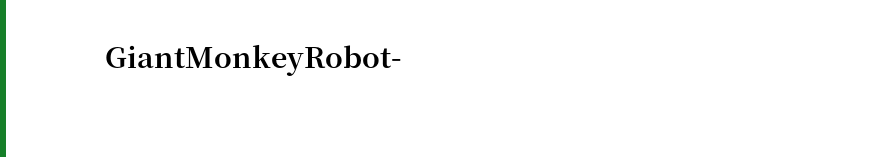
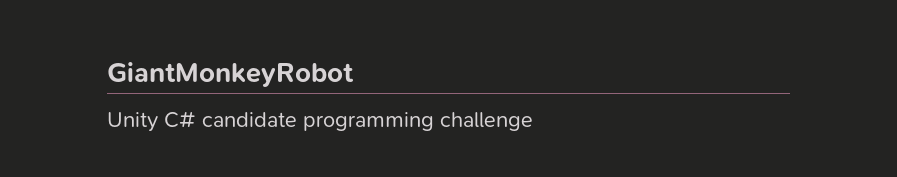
[105,44,402,76] GiantMonkeyRobot- -> [107,62,354,87] [107,111,533,132] GiantMonkeyRobot // Unity C# candidate programming challenge

